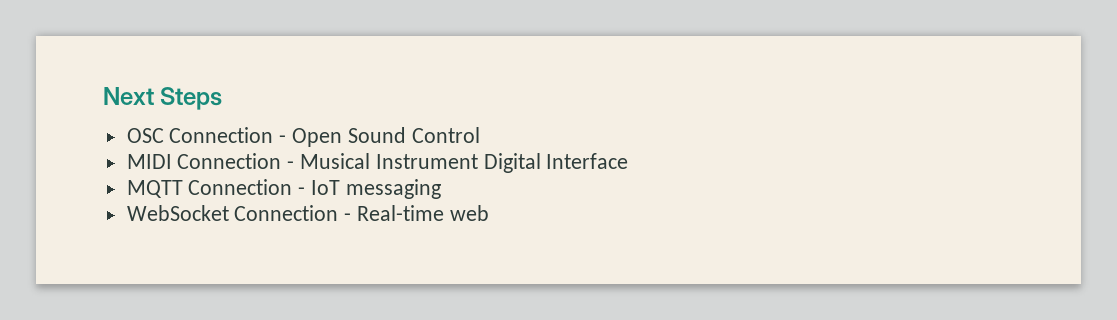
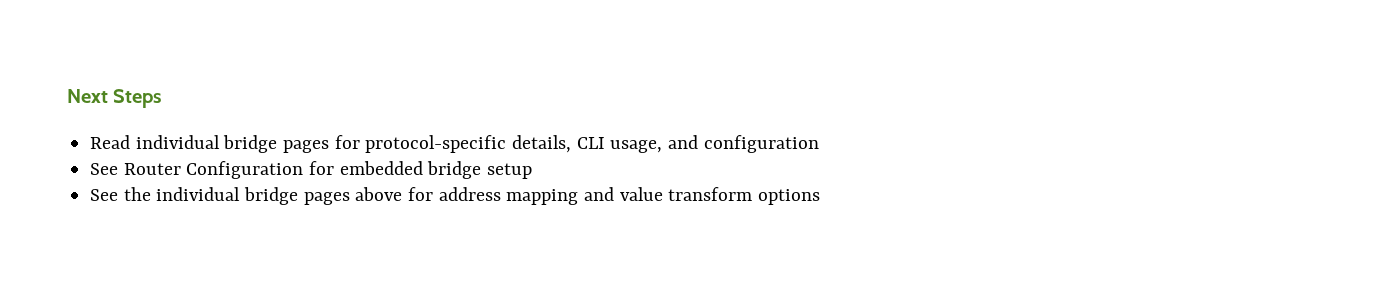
[126,127,480,147] [126,153,629,173] [126,179,441,199] [126,205,489,221] OSC Connection - Open Sound Control // MIDI Connection - Musical Instrument Digital Interface // MQTT Connection - IoT messaging // WebSocket Connection - Real-time web -> [90,135,819,153] [90,161,533,179] [90,187,821,205] Read individual bridge pages for protocol-specific details, CLI usage, and configuration // See Router Configuration for embedded bridge setup // See the individual bridge pages above for address mapping and value transform options

